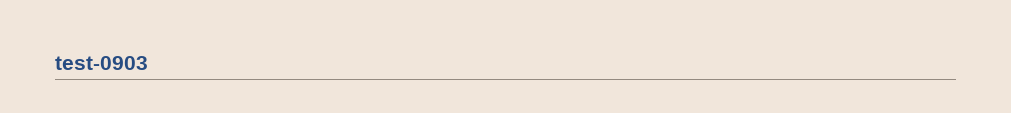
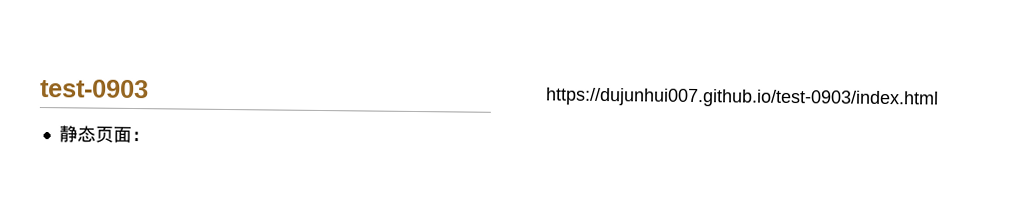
(148, 63) none -> [58,125,150,143] [544,87,939,109] // 静态页面：https://dujunhui007.github.io/test-0903/index.html

